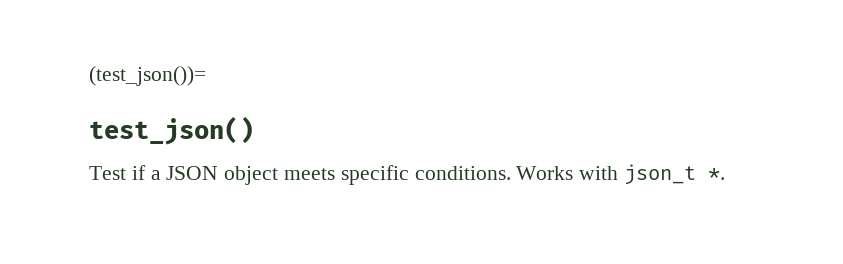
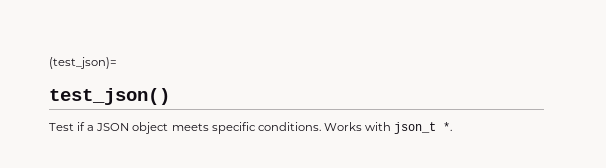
[89,66,206,86] (test_json())= -> [49,57,117,69] (test_json)=

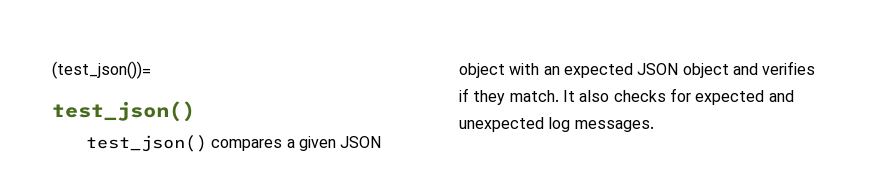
[49,57,117,69] (test_json)= -> [52,61,151,79] (test_json())=
[49,122,453,134] Test if a JSON object meets specific conditions. Works with json_t *. -> [86,135,382,152] [459,61,816,78] [459,88,794,105] [459,117,654,132] test_json() compares a given JSON object with an expected JSON object and verifies if they match. It also checks for expected and unexpected log messages.

